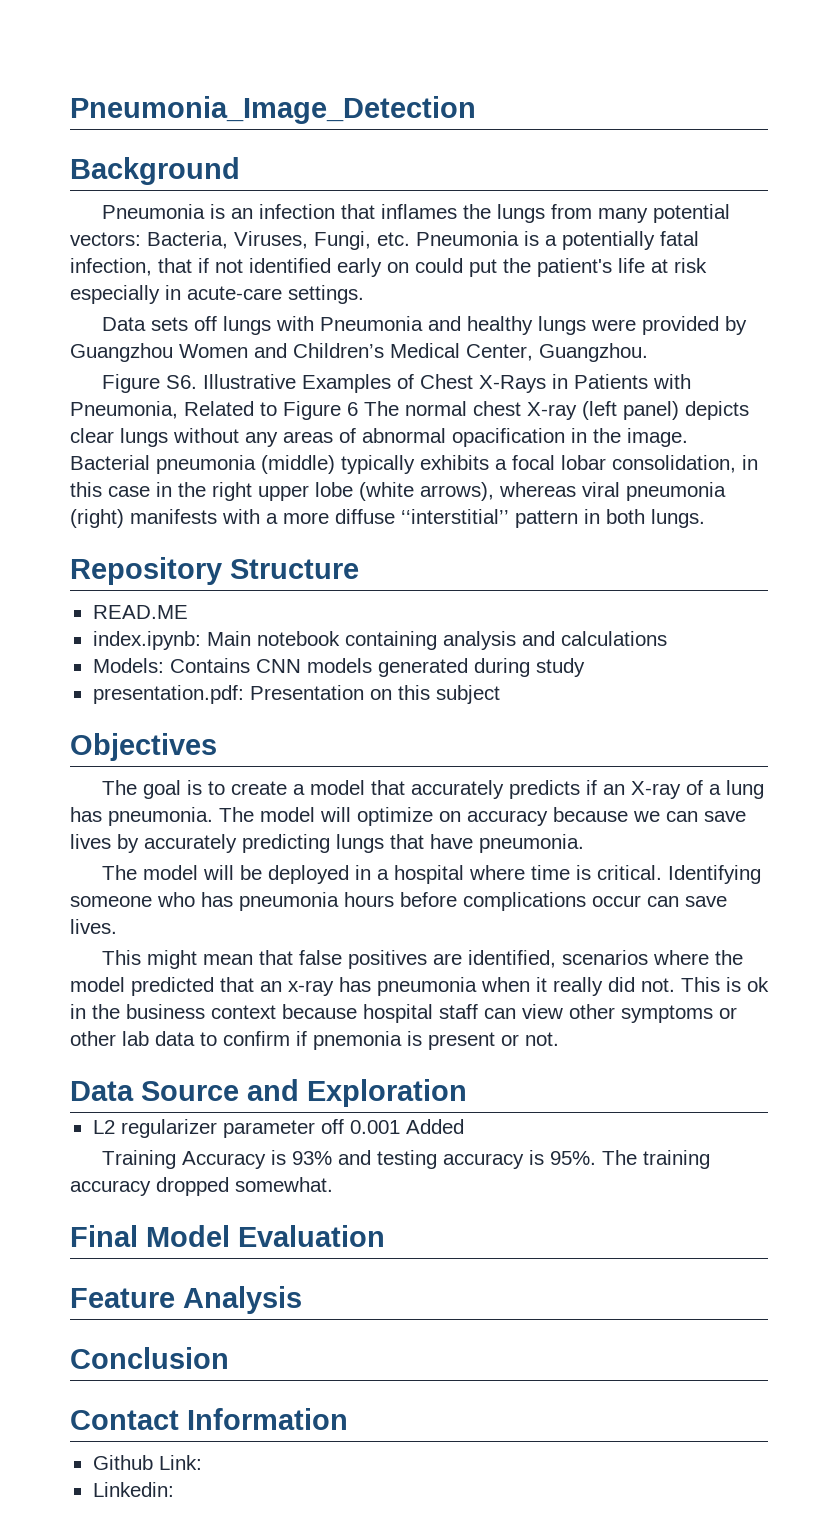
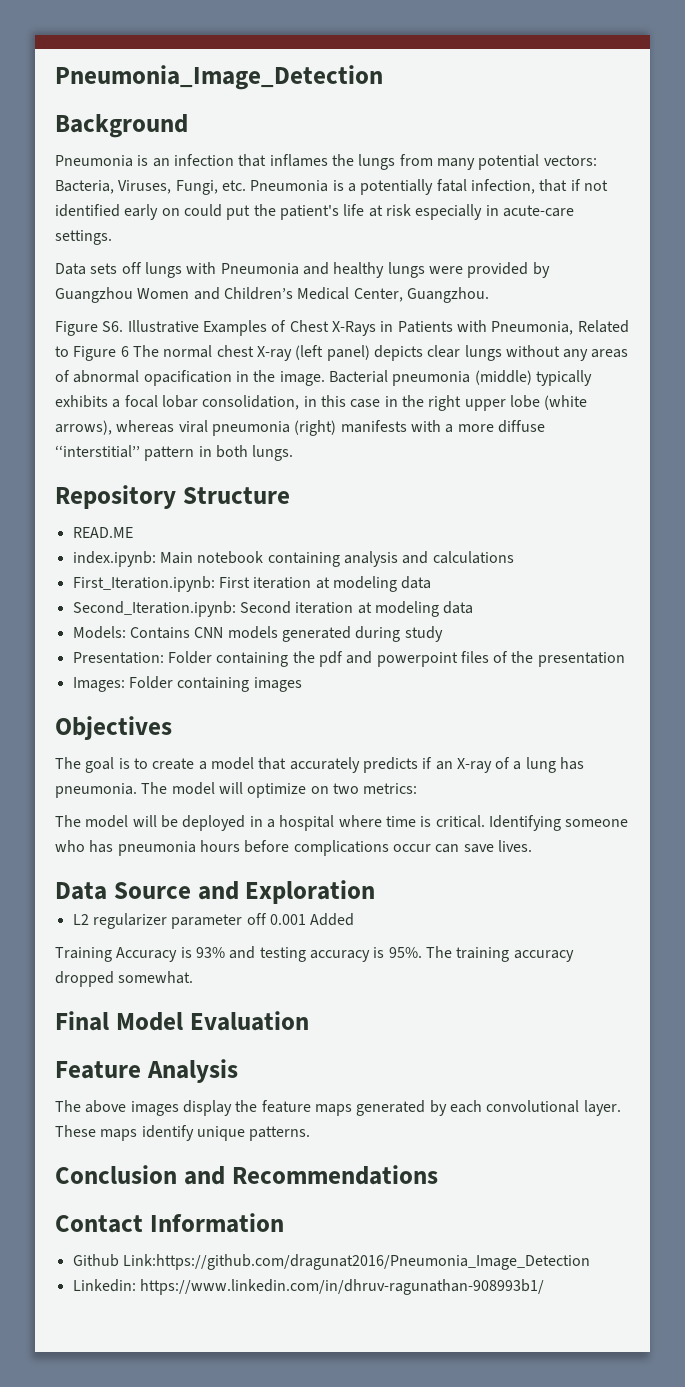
(667, 638) none -> [72,576,432,592] [72,601,474,617] // First_Iteration.ipynb: First iteration at modeling data // Second_Iteration.ipynb: Second iteration at modeling data
[92,685,500,704] presentation.pdf: Presentation on this subject -> [72,651,625,667] [72,676,302,692] Presentation: Folder containing the pdf and powerpoint files of the presentation // Images: Folder containing images
[467,807,746,826] [70,834,584,853] accuracy because we can save lives by accurately predicting lungs that have pneumonia. -> [332,783,418,794] two metrics:
[101,950,743,969] [70,977,769,996] [70,1004,737,1023] [70,1031,559,1050] // This might mean that false positives are identified, scenarios where the model predicted that an x-ray has pneumonia when it really did not. This is ok in the business context because hospital staff can view other symptoms or other lab data to confirm if pnemonia is present or not. -> (532, 846) none
(302, 1300) none -> [55,1100,621,1116] [55,1125,311,1141] // The above images display the feature maps generated by each convolutional layer. These maps identify unique patterns.
(229, 1358) none -> [183,1165,438,1185] and Recommendations
[158,1455,202,1470] Link: -> [122,1254,590,1270] Link:https://github.com/dragunat2016/Pneumonia_Image_Detection
(174, 1489) none -> [139,1279,544,1295] https://www.linkedin.com/in/dhruv-ragunathan-908993b1/

